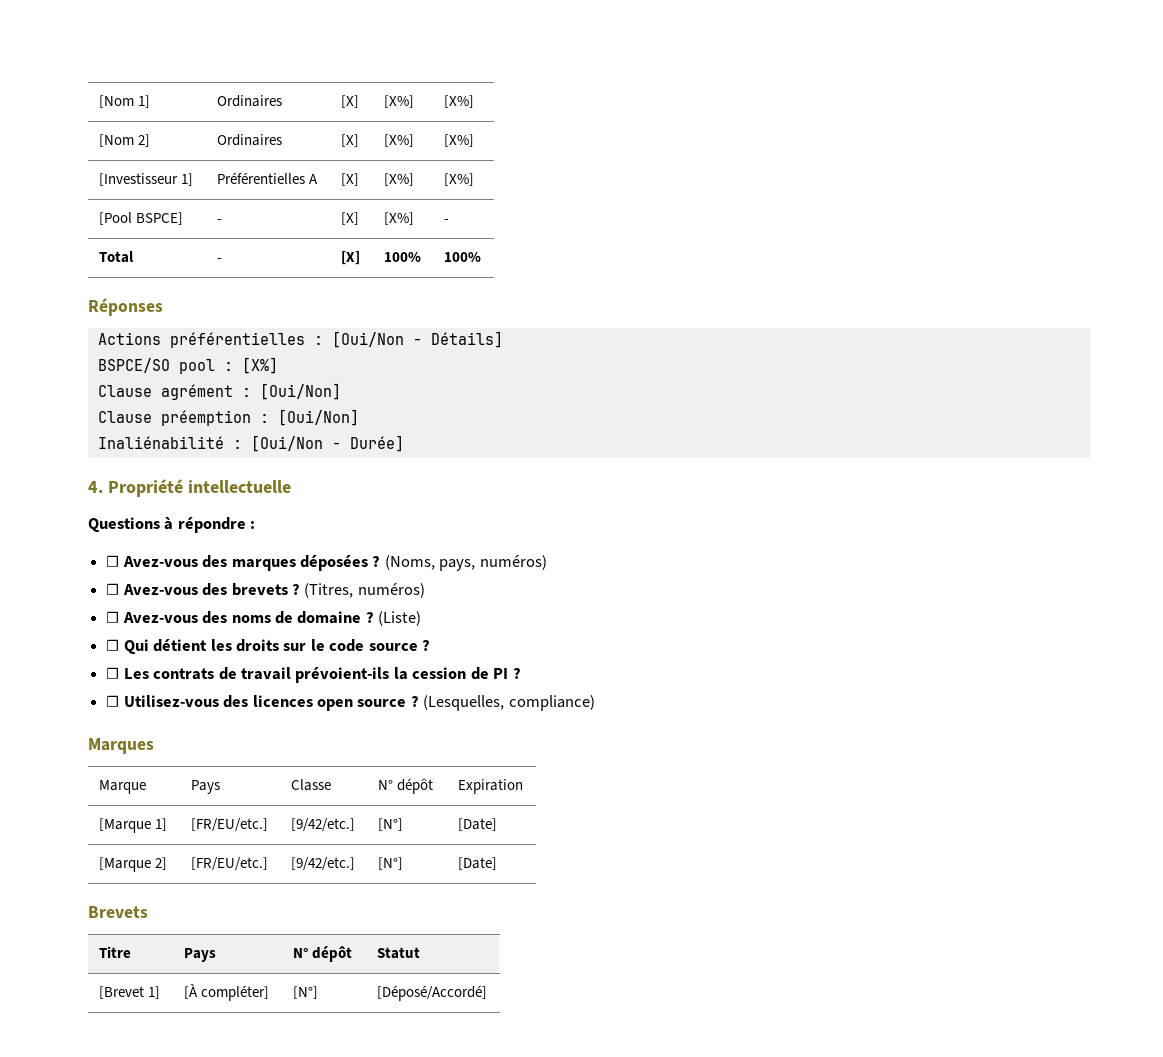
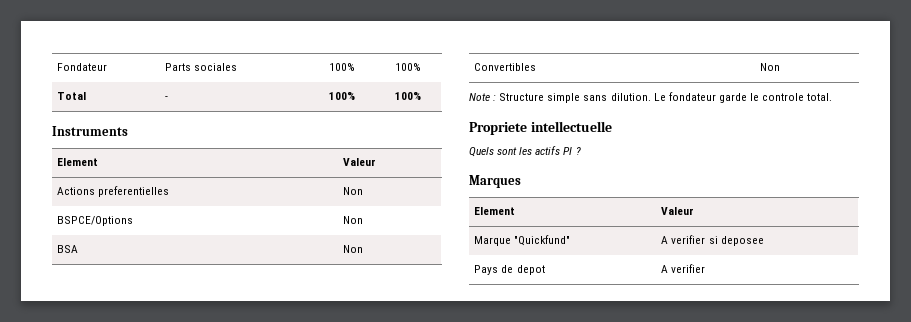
[99,95,151,108] [217,95,283,107] [341,95,360,108] [384,95,415,108] [444,95,475,108] [99,134,151,147] [217,134,283,146] [341,134,360,147] [384,134,415,147] [444,134,475,147] [99,173,194,186] [217,172,319,184] [341,173,360,186] [384,173,415,186] [444,173,475,186] [99,212,184,225] [217,219,223,223] [341,212,360,225] [384,212,415,225] [444,219,450,223] [Nom 1] | Ordinaires | [X] | [X%] | [X%] // [Nom 2] | Ordinaires | [X] | [X%] | [X%] // [Investisseur 1] | Préférentielles A | [X] | [X%] | [X%] // [Pool BSPCE] | - | [X] | [X%] | - -> [57,63,108,71] [165,63,238,71] [328,63,355,71] [395,63,421,71] Fondateur | Parts sociales | 100% | 100%
[341,251,361,265] [384,252,422,262] [444,252,482,262] [88,298,163,316] [97,331,503,348] [97,357,278,374] [97,383,341,400] [97,409,359,426] [97,435,404,452] [88,479,291,497] [88,517,256,533] [106,555,547,571] [106,583,425,598] [106,611,422,626] [106,639,431,654] [106,667,521,683] [106,695,595,711] | [X] | 100% | 100% // Réponses // Actions préférentielles : [Oui/Non - Détails] // BSPCE/SO pool : [X%] // Clause agrément : [Oui/Non] // Clause préemption : [Oui/Non] // Inaliénabilité : [Oui/Non - Durée] // 4. Propriété intellectuelle // Questions à répondre : // ☐ Avez-vous des marques déposées ? (Noms, pays, numéros) // ☐ Avez-vous des brevets ? (Titres, numéros) // ☐ Avez-vous des noms de domaine ? (Liste) // ☐ Qui détient les droits sur le code source ? // ☐ Les contrats de travail prévoient-ils la cession de PI ? // ☐ Utilisez-vous des licences open source ? (Lesquelles, compliance) -> [328,92,355,100] [395,92,421,100] [52,126,128,136] [57,158,99,166] [343,158,377,166] [57,186,170,197] [343,187,364,195] [57,216,134,226] [343,216,364,224] [57,245,79,253] [343,245,364,253] [474,63,537,71] [760,63,781,71] [469,92,833,103] [469,121,612,135] [469,146,581,157] | 100% | 100% // Instruments // Element | Valeur // Actions preferentielles | Non // BSPCE/Options | Non // BSA | Non // Convertibles | Non // Note : Structure simple sans dilution. Le fondateur garde le controle total. // Propriete intellectuelle // Quels sont les actifs PI ?
(154, 746) none -> [474,207,516,215] [661,207,695,215] // Element | Valeur
[191,780,221,794] [291,779,332,791] [378,778,434,794] [458,779,524,794] [99,818,168,833] [191,818,269,832] [291,818,356,832] [378,818,404,831] [458,818,498,831] [99,857,168,872] [191,857,269,871] [291,857,356,871] [378,857,404,870] [458,857,498,870] [88,906,148,918] [99,946,132,958] [184,948,217,962] [293,946,353,962] [377,947,421,959] [99,986,161,999] [184,984,270,1001] [293,986,319,999] [377,985,488,1001] | Pays | Classe | N° dépôt | Expiration // [Marque 1] | [FR/EU/etc.] | [9/42/etc.] | [N°] | [Date] // [Marque 2] | [FR/EU/etc.] | [9/42/etc.] | [N°] | [Date] // Brevets // Titre | Pays | N° dépôt | Statut // [Brevet 1] | [À compléter] | [N°] | [Déposé/Accordé] -> [514,235,571,246] [661,235,764,246] [474,265,545,275] [661,264,706,273] "Quickfund" | A verifier si deposee // Pays de depot | A verifier

